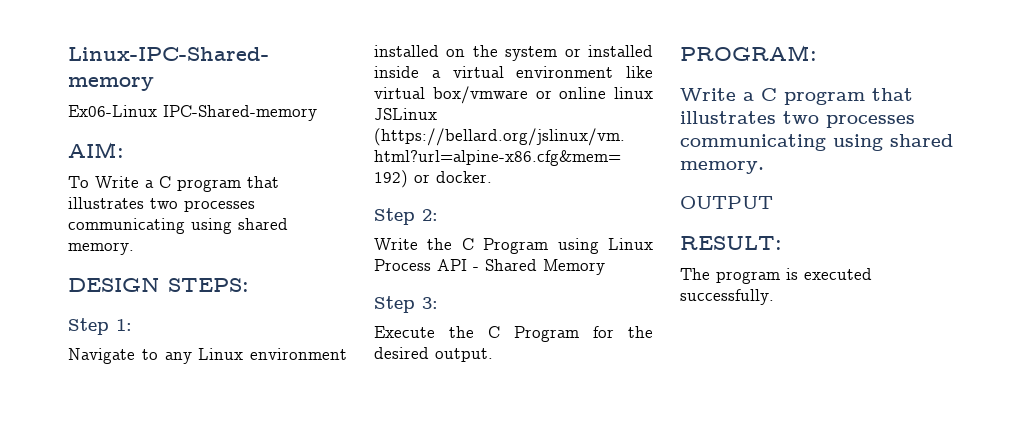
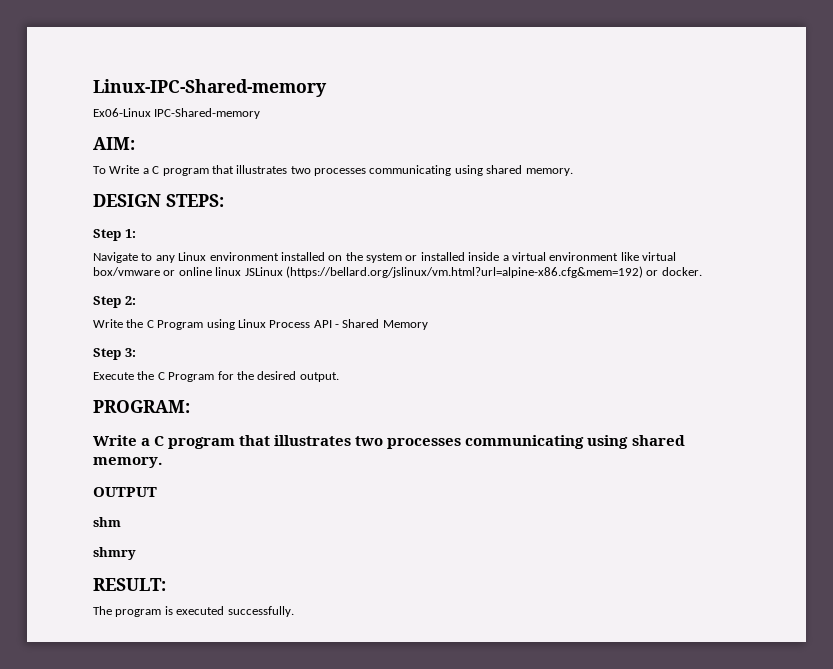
(773, 202) none -> [93,517,121,527] [93,547,136,560] // shm // shmry

